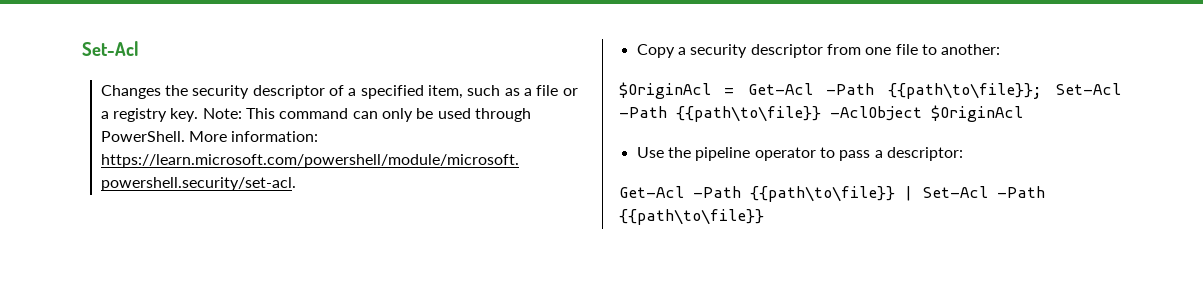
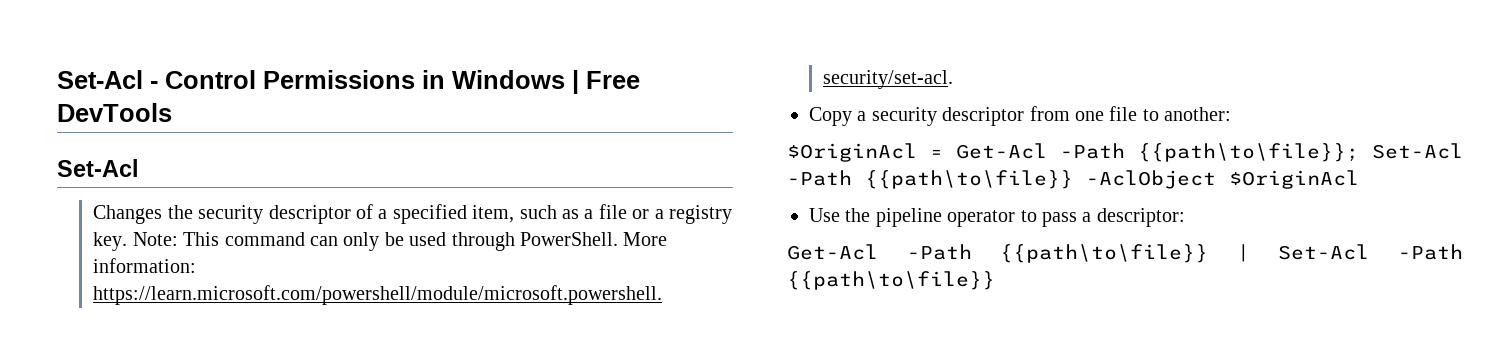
[82,41,139,56] Set-Acl -> [57,70,640,94] [57,103,172,122] [57,159,139,177] Set-Acl - Control Permissions in Windows | Free DevTools // Set-Acl

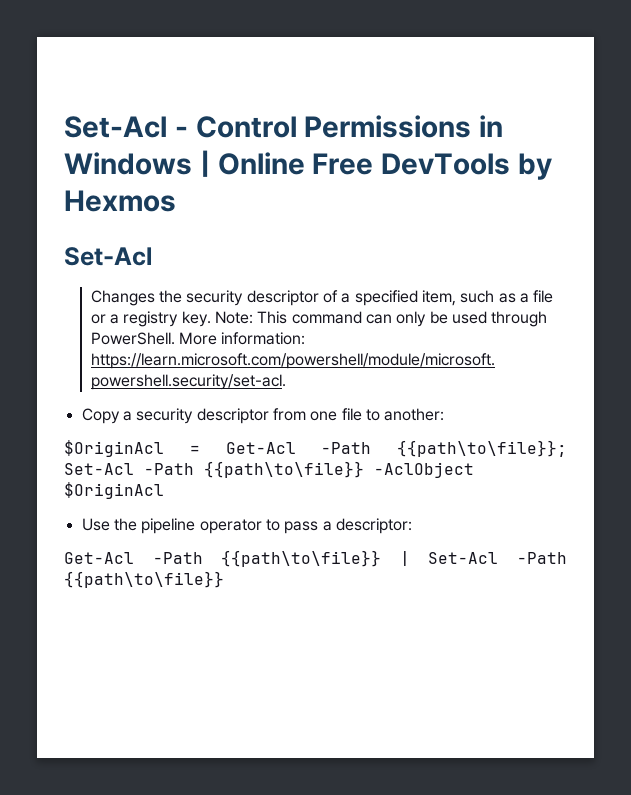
(579, 82) none -> [217,152,305,175] Online
(172, 112) none -> [518,153,553,180] [64,190,176,212] by Hexmos

